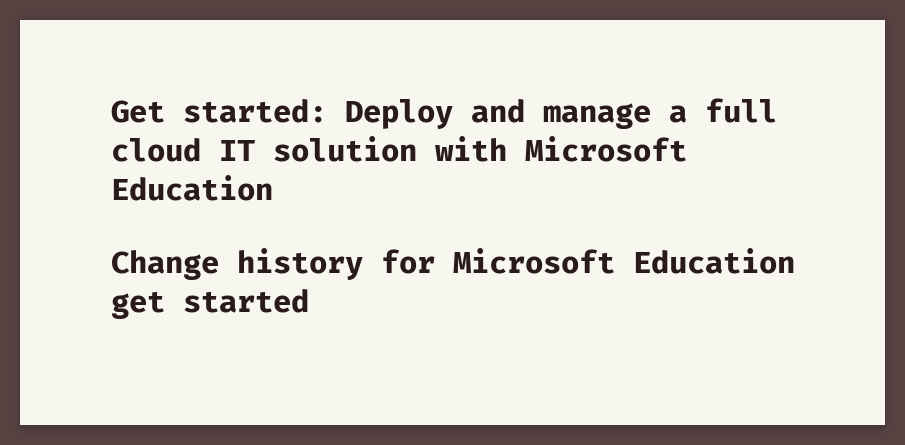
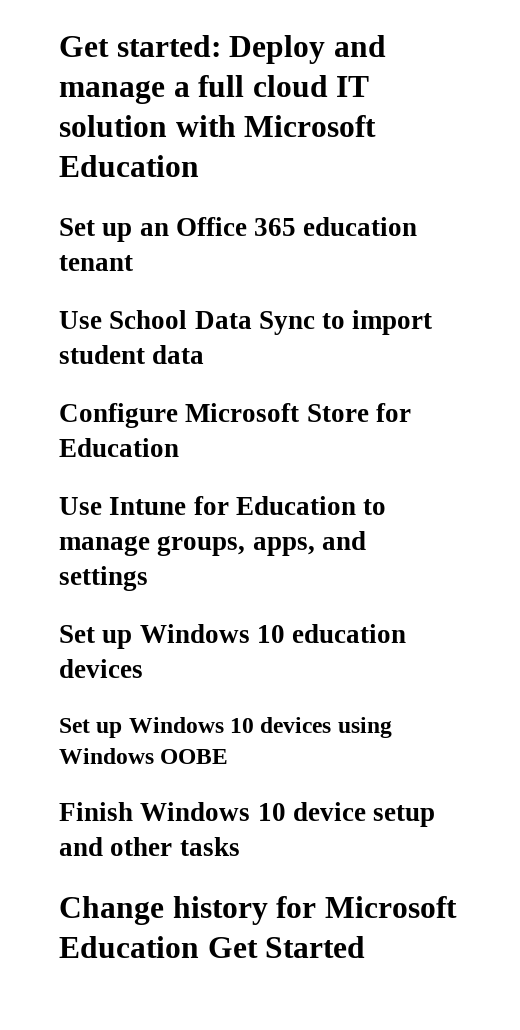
(273, 188) none -> [59,217,418,242] [59,255,133,271] [59,310,433,335] [59,345,205,364] [59,403,411,428] [59,438,179,457] [59,496,387,515] [59,531,366,556] [59,566,148,591] [59,624,407,649] [59,659,143,678] [59,717,392,738] [59,748,229,764] [59,802,436,827] [59,837,240,856] // Set up an Office 365 education tenant // Use School Data Sync to import student data // Configure Microsoft Store for Education // Use Intune for Education to manage groups, apps, and settings // Set up Windows 10 education devices // Set up Windows 10 devices using Windows OOBE // Finish Windows 10 device setup and other tasks
[111,288,309,319] get started -> [207,936,366,958] Get Started

